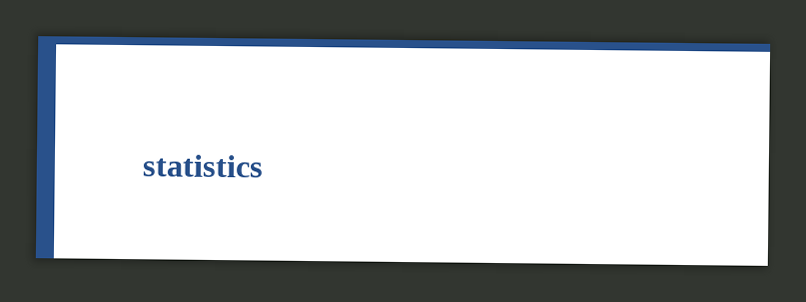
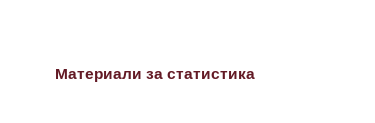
[142,154,263,178] statistics -> [55,69,256,82] Материали за статистика

